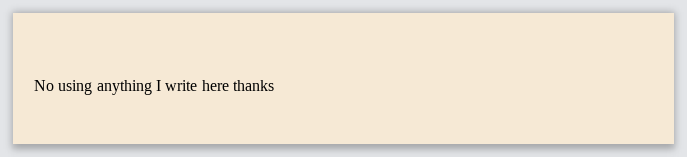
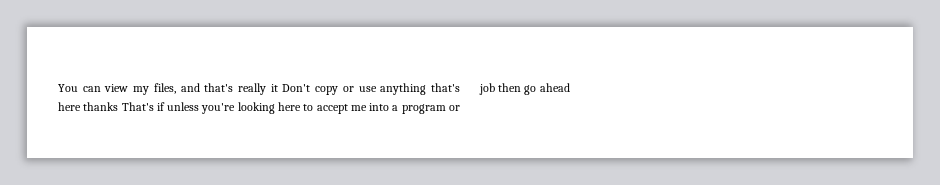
[34,80,274,95] No using anything I write here thanks -> [58,83,461,95] [58,102,460,114] [479,83,570,95] You can view my files, and that's really it Don't copy or use anything that's here thanks That's if unless you're looking here to accept me into a program or job then go ahead

